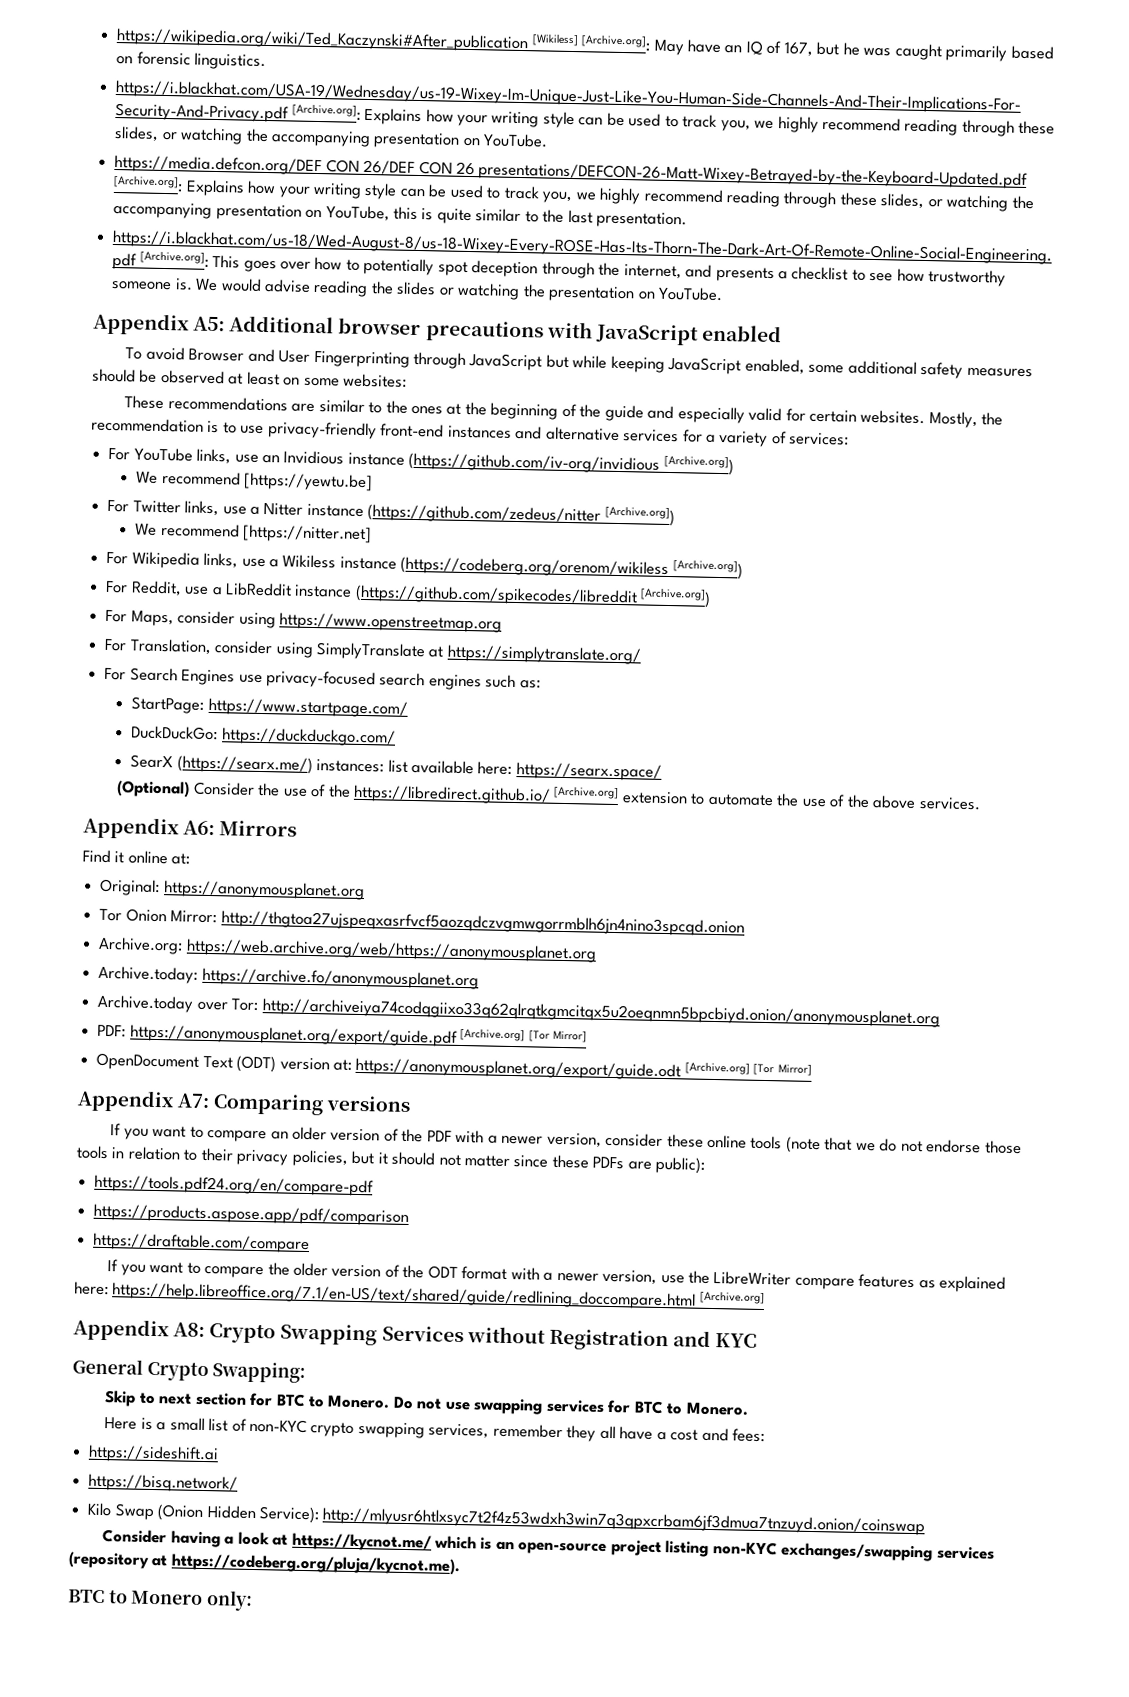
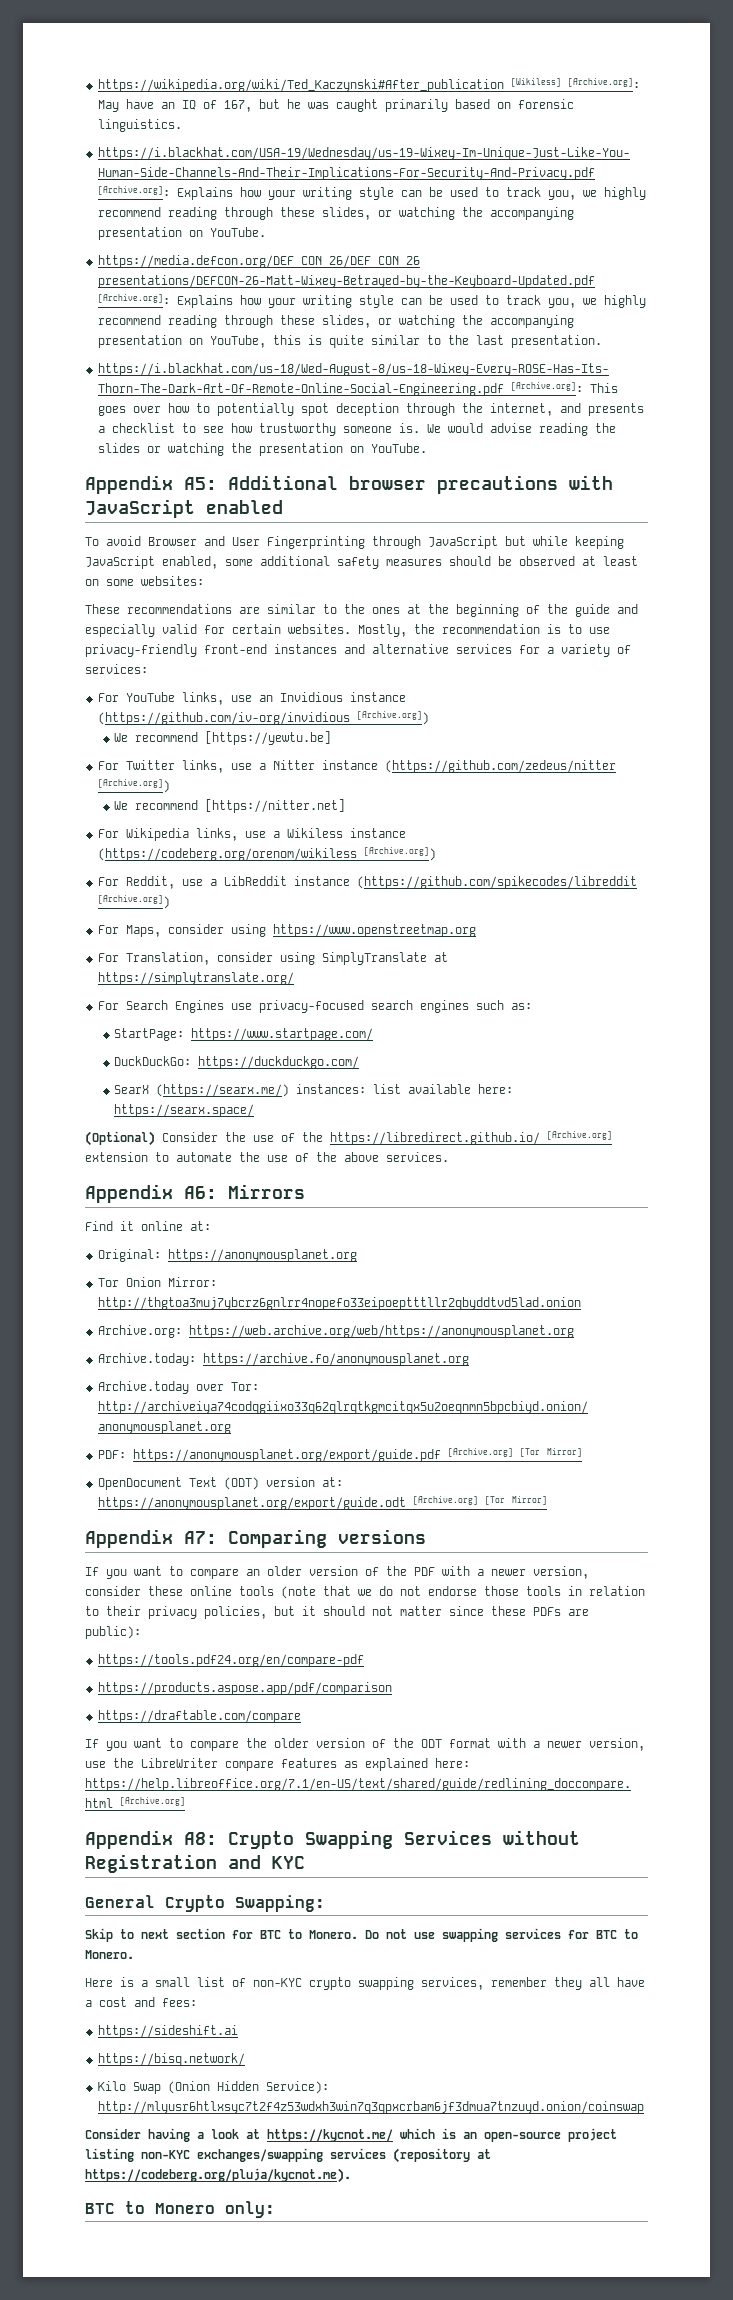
[220,910,745,937] http://thgtoa27ujspeqxasrfvcf5aozqdczvgmwgorrmblh6jn4nino3spcqd.onion -> [97,1297,581,1310] http://thgtoa3muj7ybcrz6gnlrr4nopefo33eipoeptttllr2qbyddtvd5lad.onion

